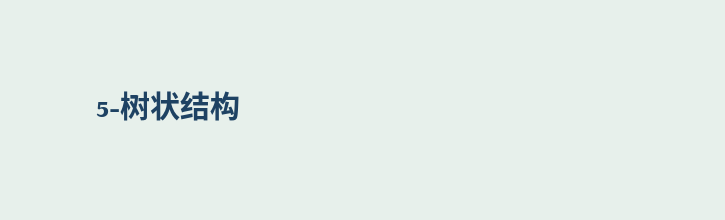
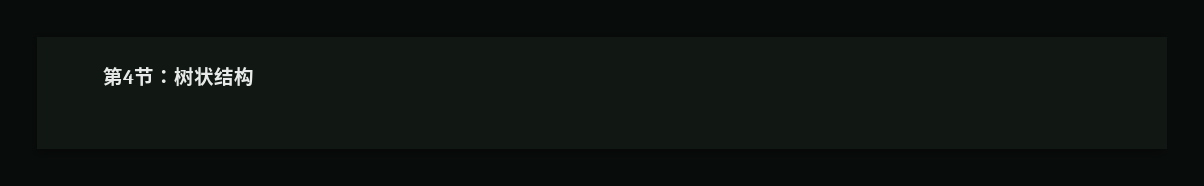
[96,102,120,117] 5- -> [103,67,174,86] 第4节：

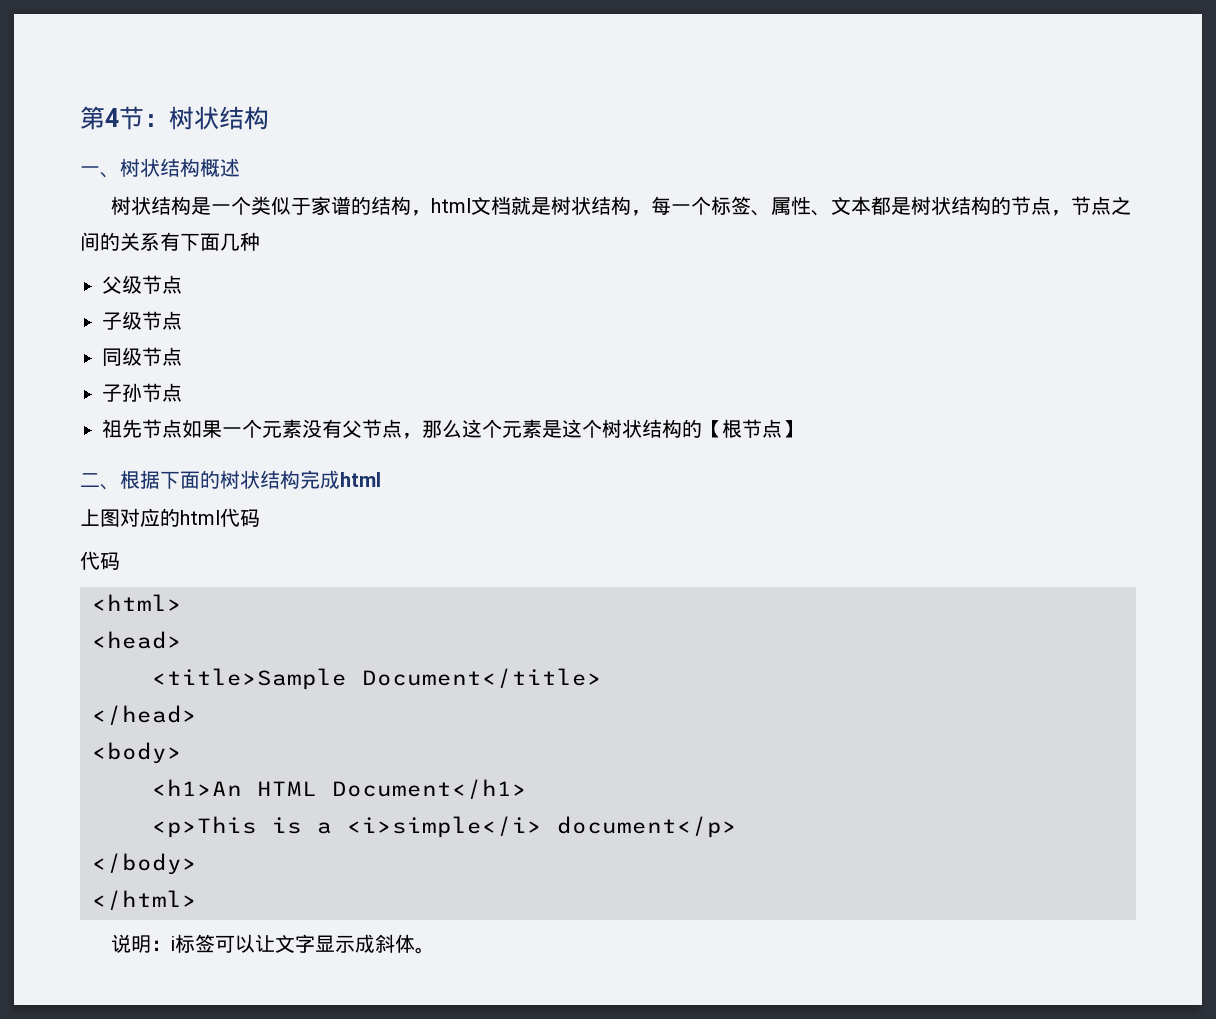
(254, 77) none -> [80,158,240,178] [110,196,1131,216] [80,232,260,251] [102,275,182,294] [102,311,182,330] [102,347,182,366] [102,383,182,402] [102,419,802,439] [80,470,381,490] [80,508,260,527] [80,551,120,570] [92,594,182,611] [92,631,182,649] [152,668,602,690] [92,705,197,725] [92,742,182,764] [152,779,527,799] [152,816,737,838] [92,853,197,875] [92,890,197,910] [110,934,435,954] // 一、树状结构概述 // 树状结构是一个类似于家谱的结构，html文档就是树状结构，每一个标签、属性、文本都是树状结构的节点，节点之间的关系有下面几种 // 父级节点 // 子级节点 // 同级节点 // 子孙节点 // 祖先节点如果一个元素没有父节点，那么这个元素是这个树状结构的【根节点】 // 二、根据下面的树状结构完成html // 上图对应的html代码 // 代码 // <html> // <head> // <title>Sample Document</title> // </head> // <body> // <h1>An HTML Document</h1> // <p>This is a <i>simple</i> document</p> // </body> // </html> // 说明：i标签可以让文字显示成斜体。

